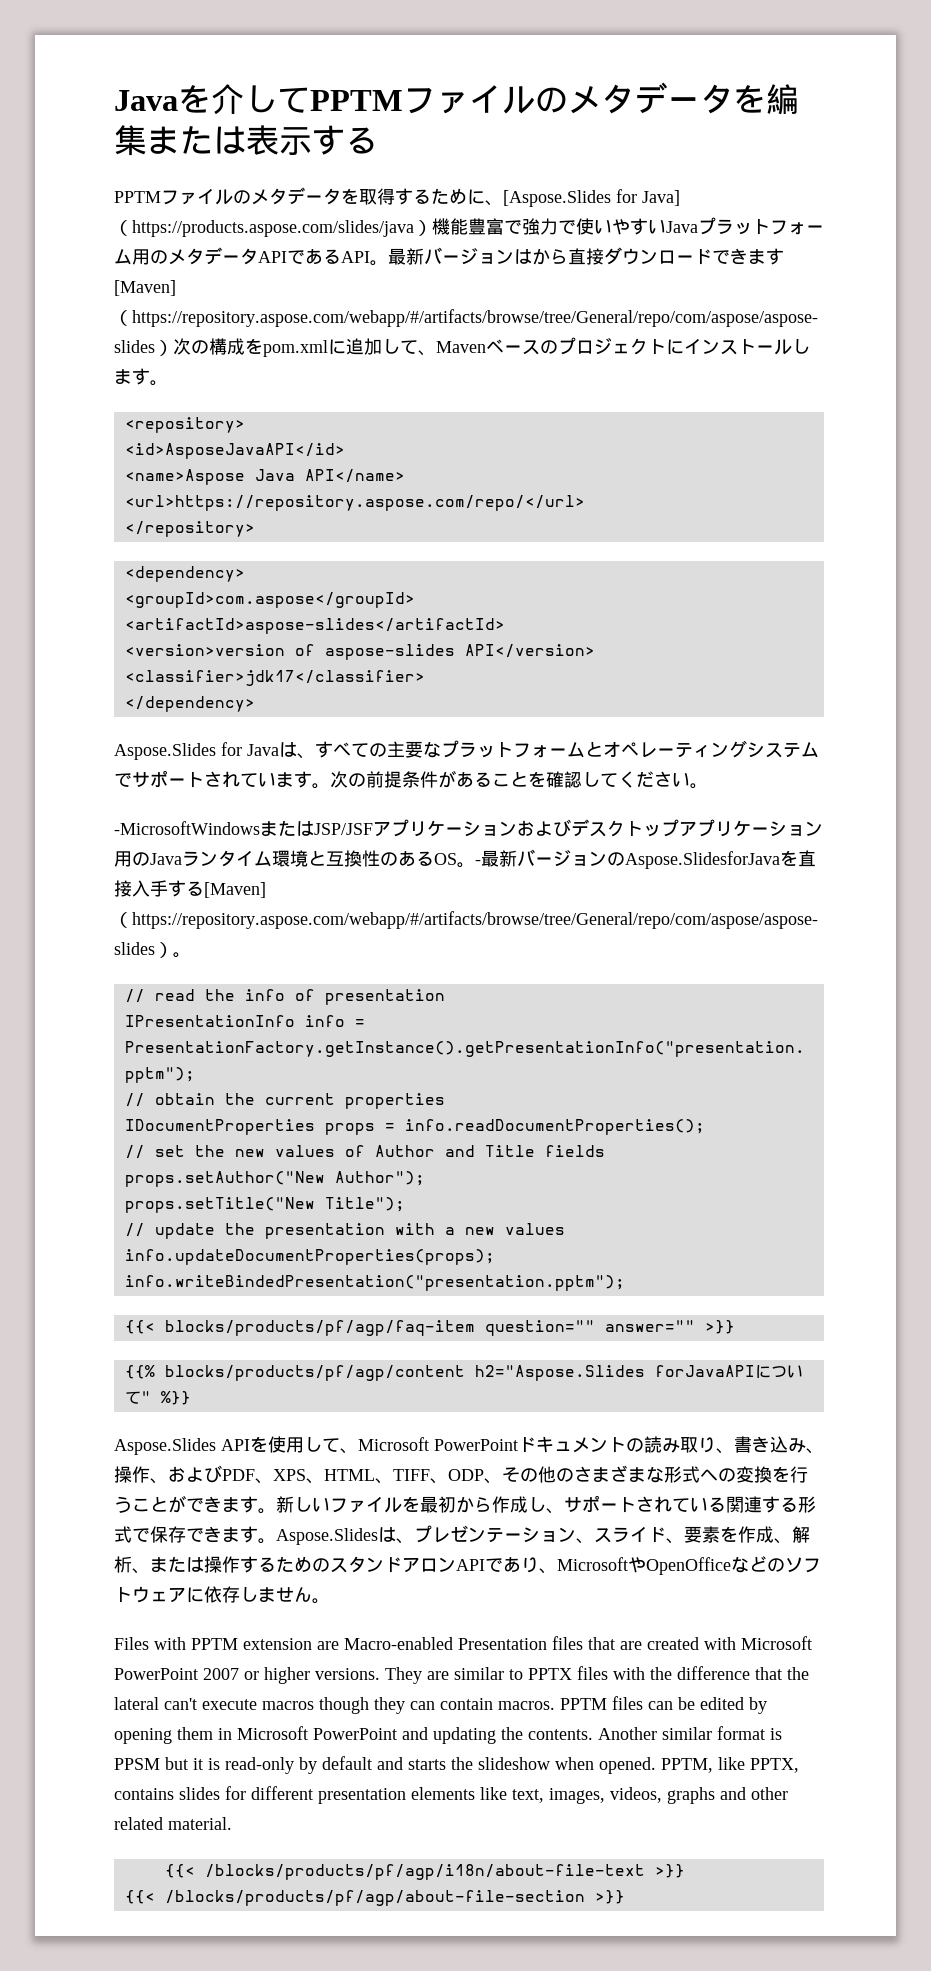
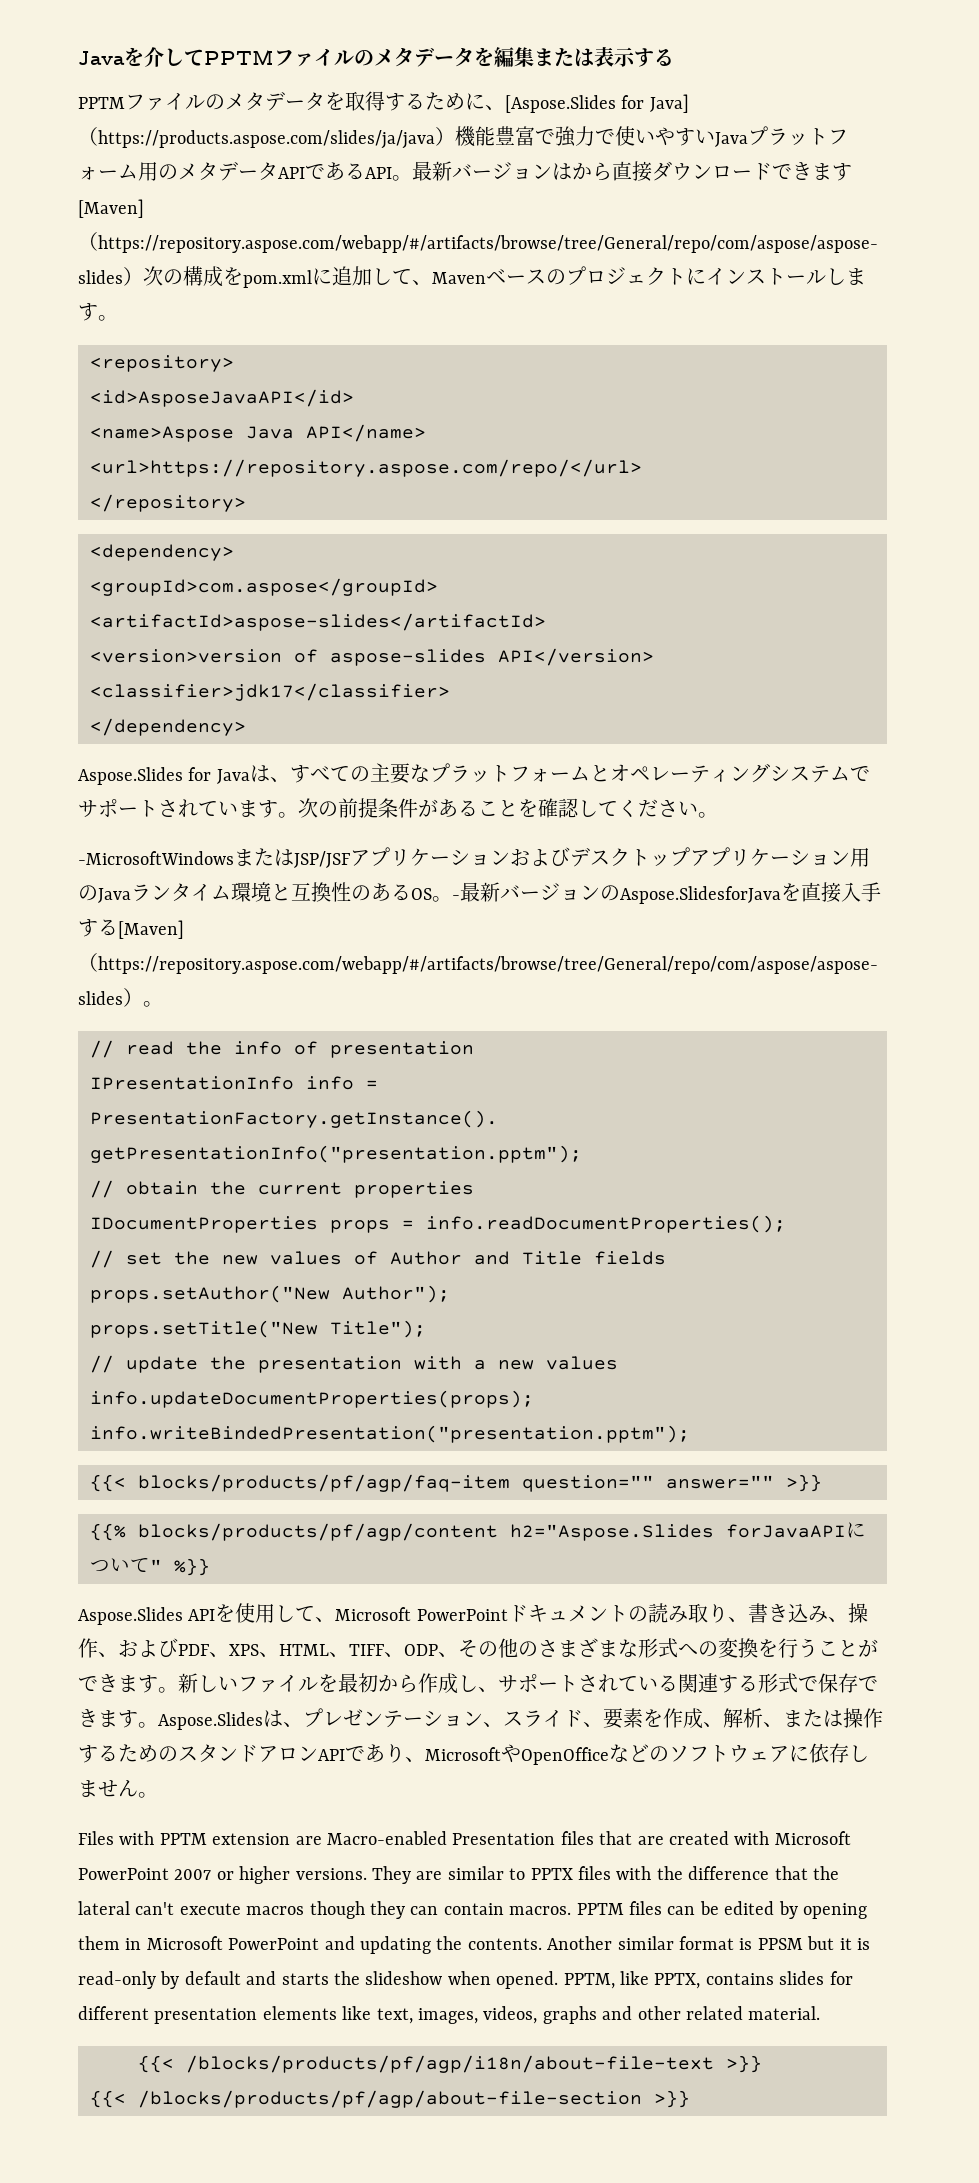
[132,220,414,237] https://products.aspose.com/slides/java -> [98,130,435,149] https://products.aspose.com/slides/ja/java

